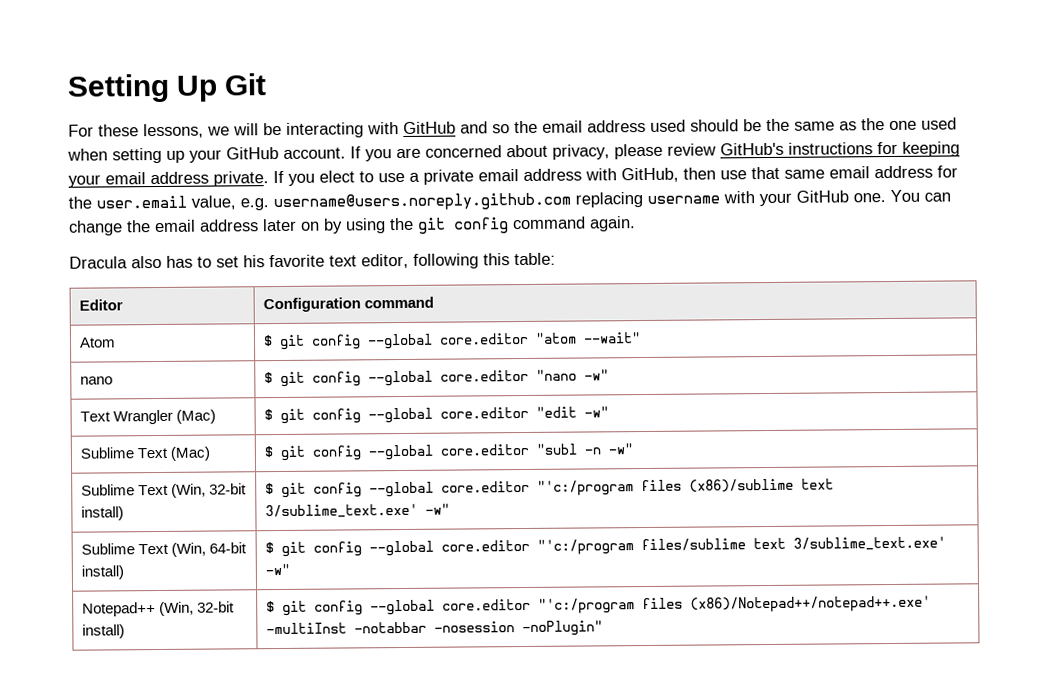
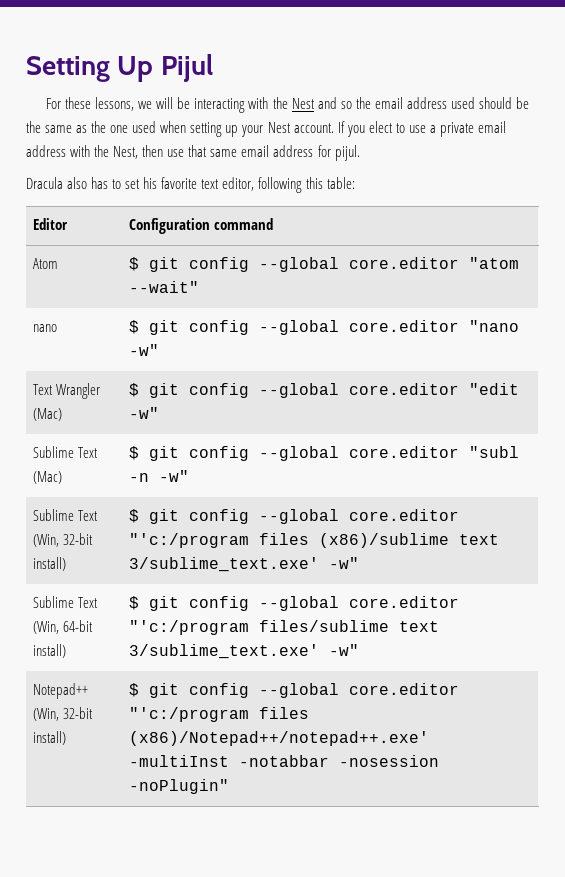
[224,73,267,96] Git -> [160,54,213,82] Pijul
[403,121,456,134] GitHub -> [272,97,315,109] the Nest
[226,147,279,160] GitHub -> [267,122,291,133] Nest
[396,141,960,160] [68,170,315,188] are concerned about privacy, please review GitHub's instructions for keeping your email address private. If you -> (365, 131) none
[621,167,679,183] GitHub, -> [94,145,139,159] the Nest,
[68,189,951,212] [69,216,636,236] the user.email value, e.g. username@users.noreply.github.com replacing username with your GitHub one. You can change the email address later on by using the git config command again. -> [334,145,360,161] pijul.

